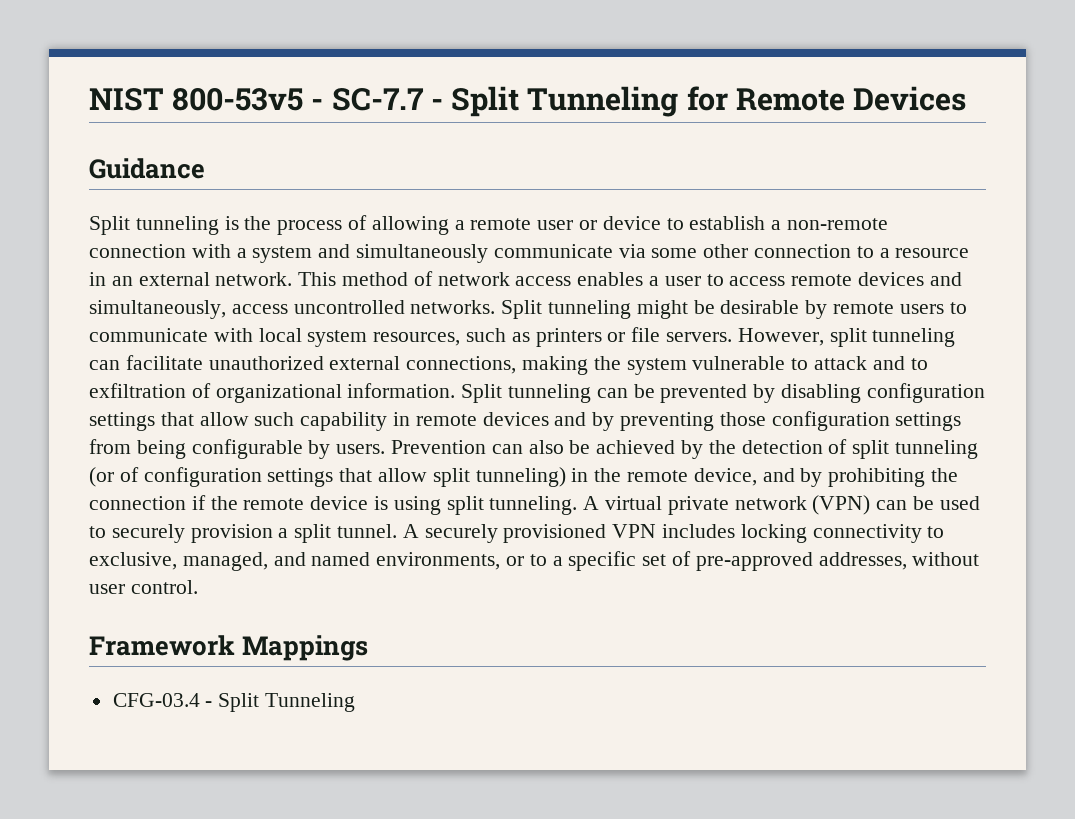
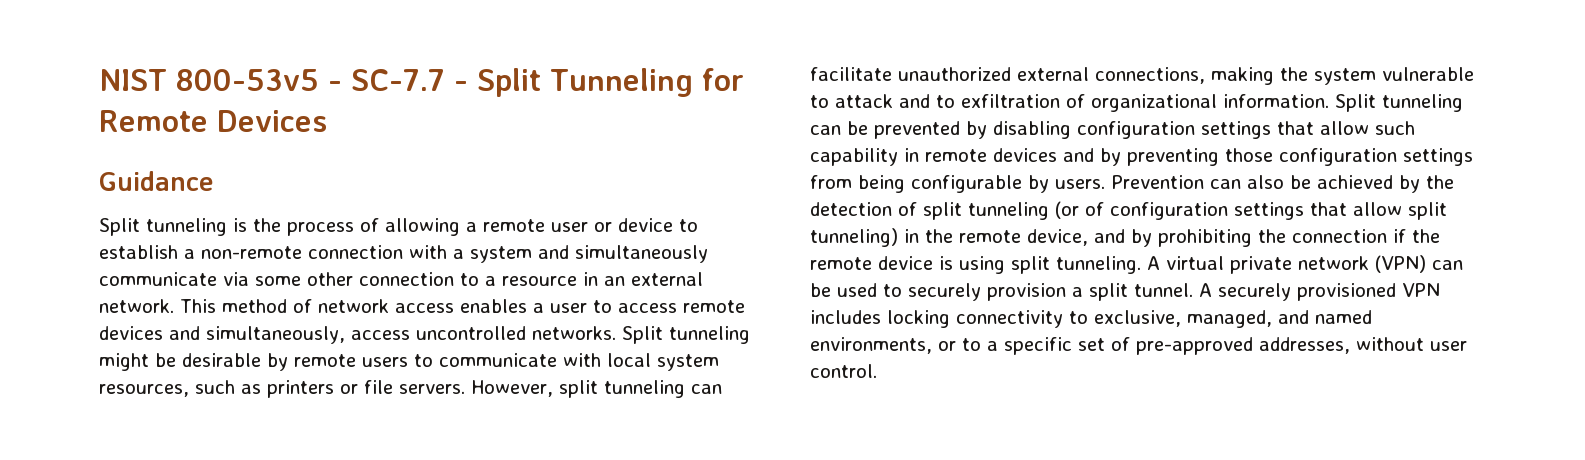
[89,635,369,661] [112,693,356,712] // Framework Mappings // CFG-03.4 - Split Tunneling -> (877, 371) none

